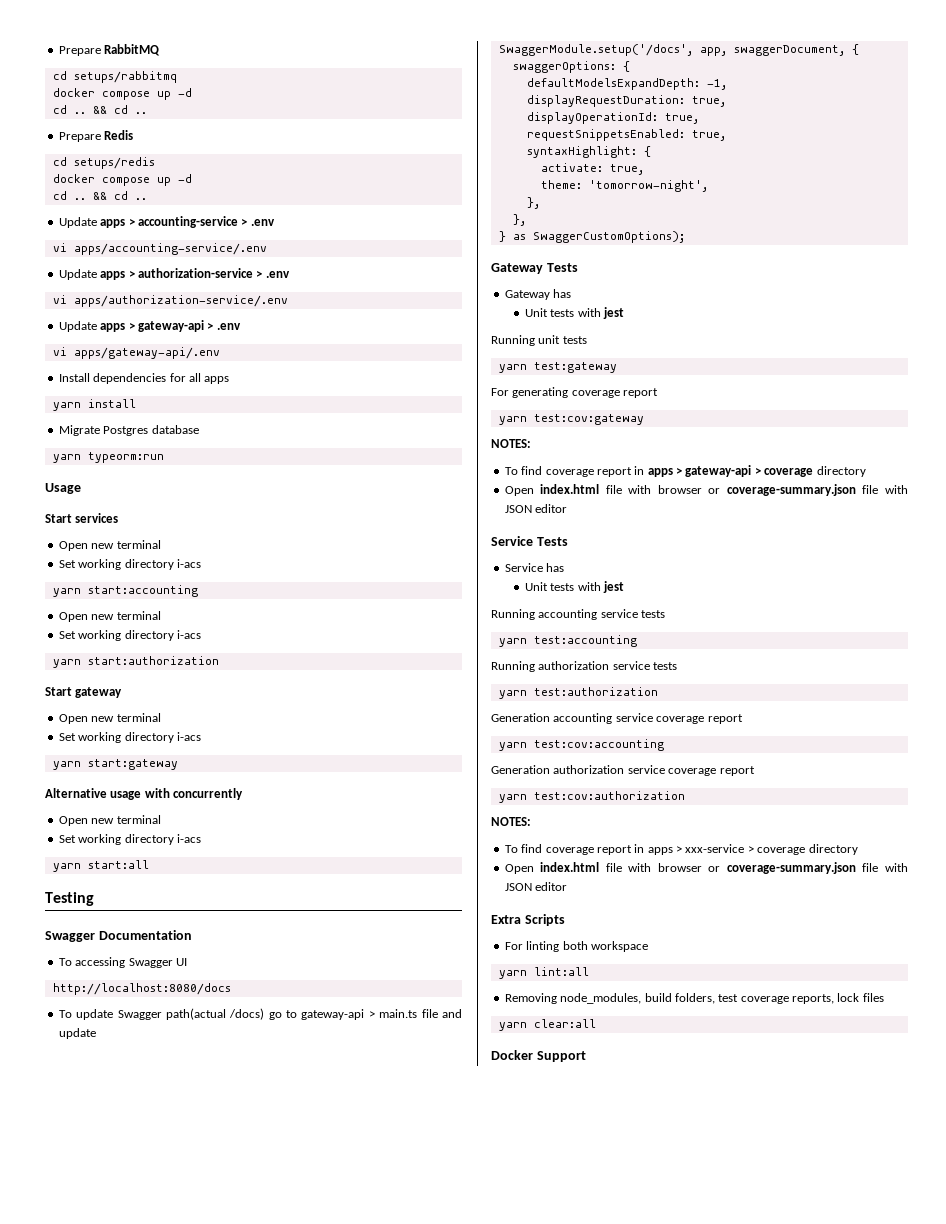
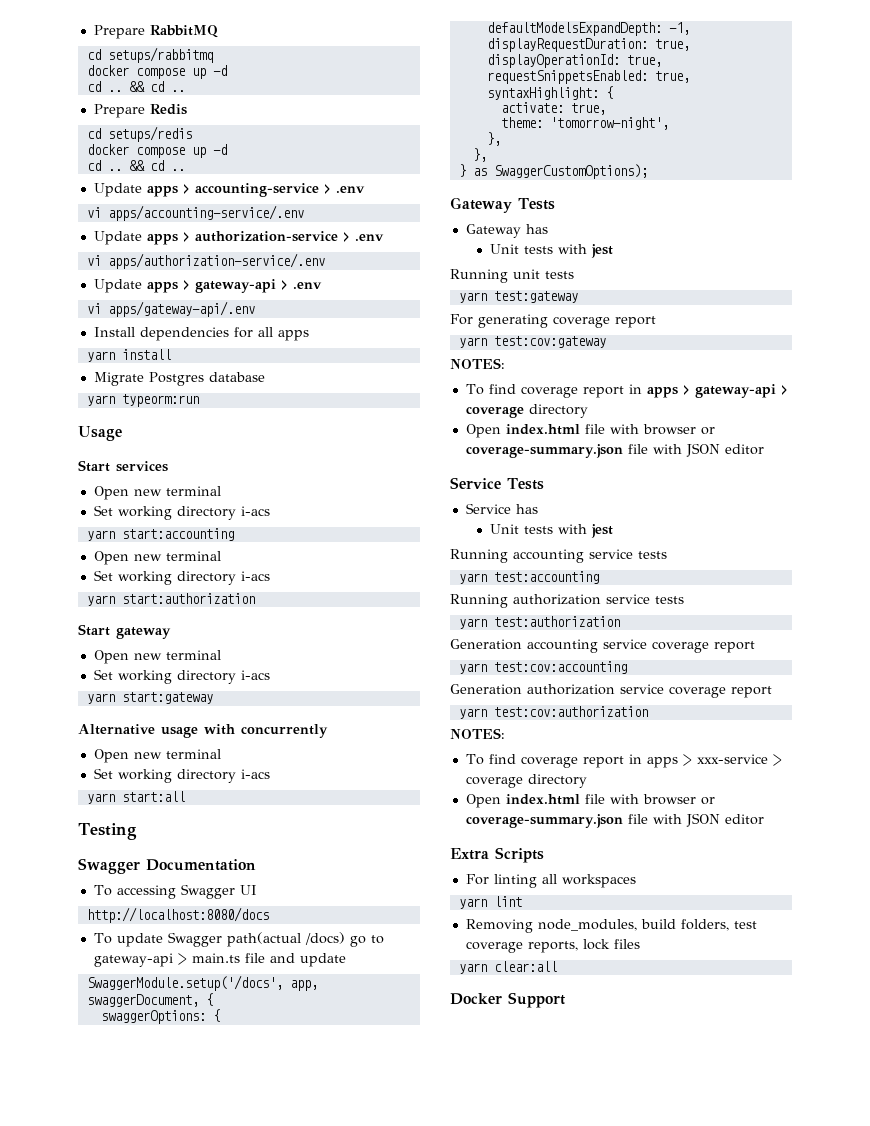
[562,941,648,952] [498,967,589,979] both workspace // yarn lint:all -> [541,874,636,888] [458,896,522,909] all workspaces // yarn lint

